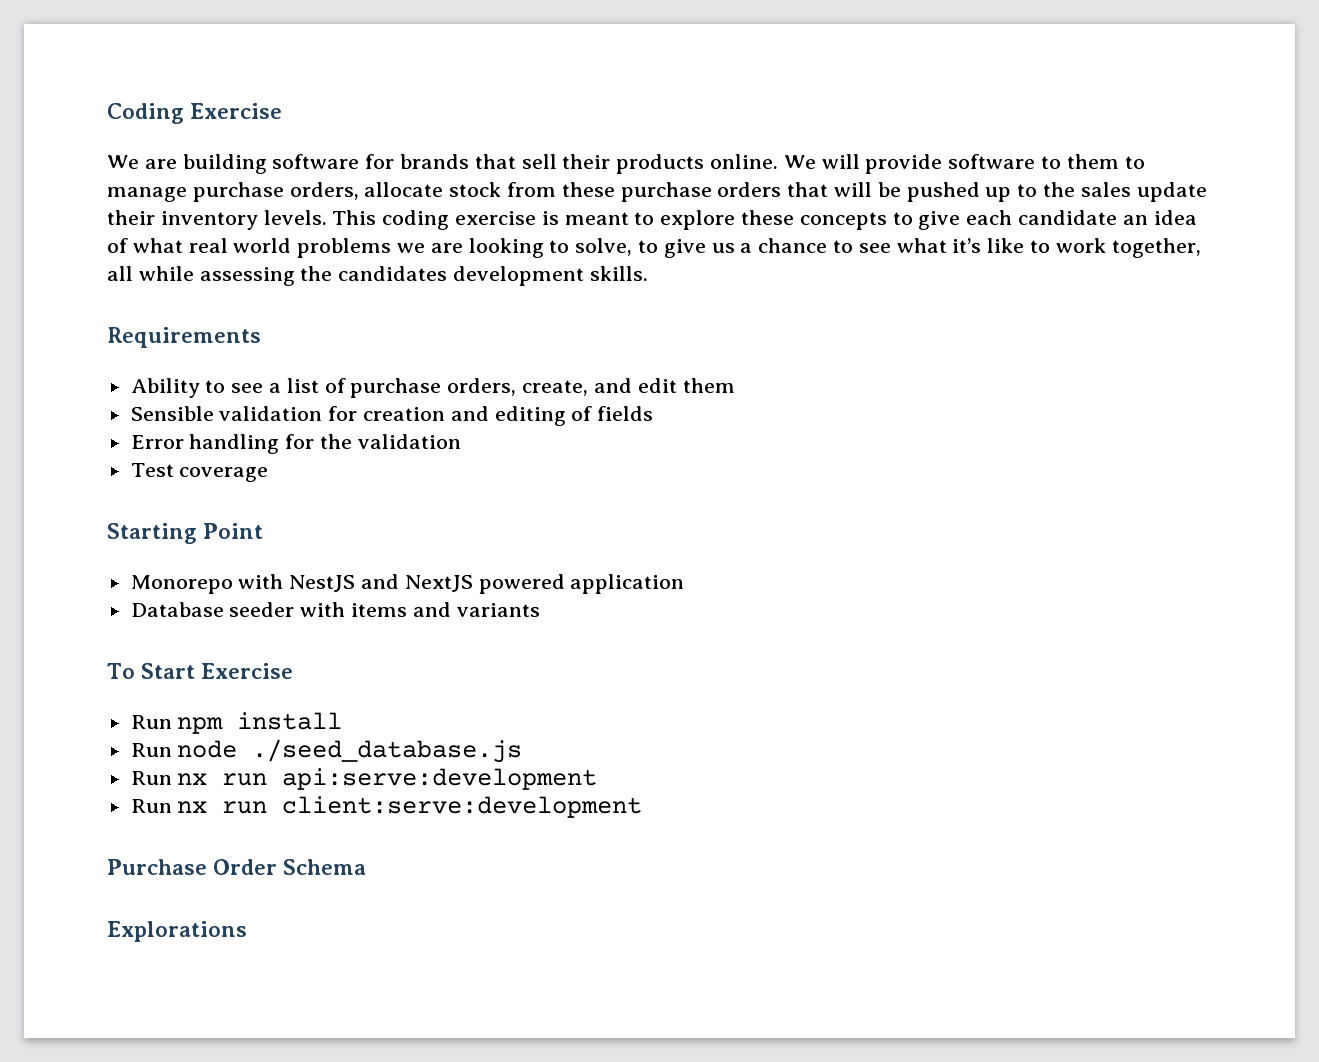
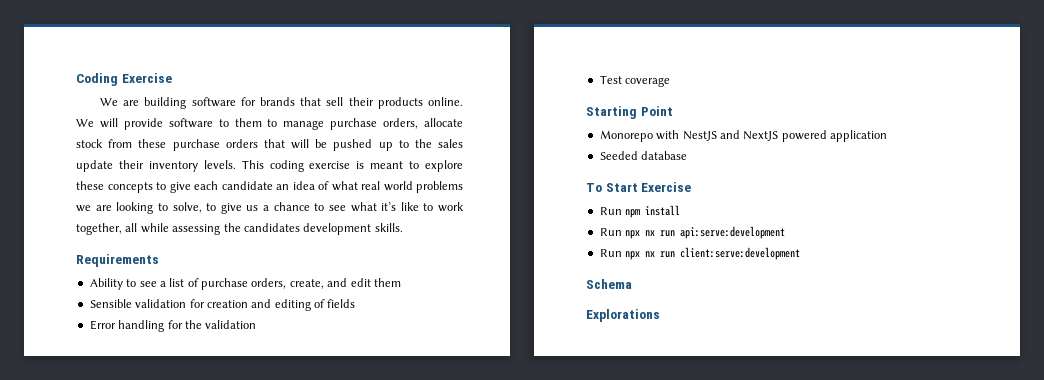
[130,602,540,617] Database seeder with items and variants -> [599,151,688,160] Seeded database
[177,739,523,763] [130,771,172,785] node ./seed_database.js // Run -> [625,230,641,239] npx
(172, 806) none -> [625,251,641,260] npx
[107,859,278,875] Purchase Order -> (801, 253) none

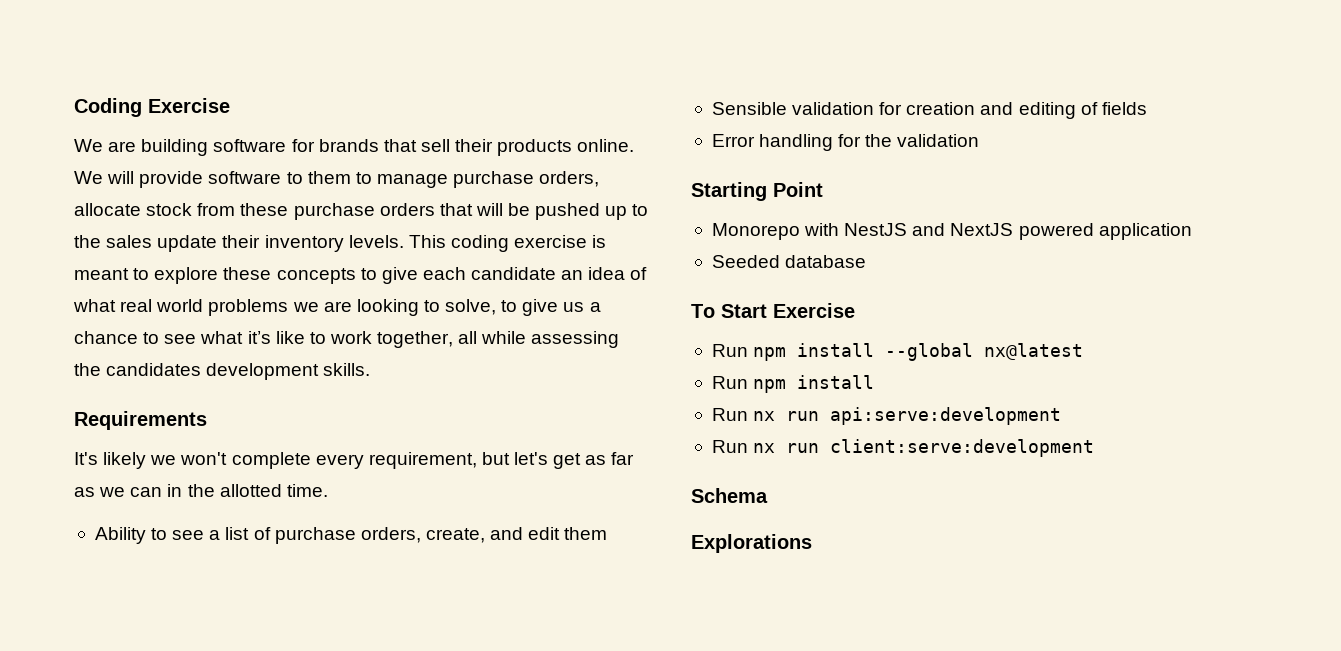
(159, 260) none -> [74,452,635,469] [74,484,328,497] // It's likely we won't complete every requirement, but let's get as far as we can in the allotted time.
[599,75,671,87] // Test coverage -> (980, 140) none
[599,228,641,239] // Run npx -> [885,343,1084,361] [711,375,875,393] [711,408,748,421] --global nx@latest // Run npm install // Run
[625,251,641,260] npx -> (748, 446) none

